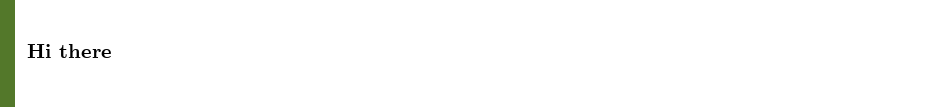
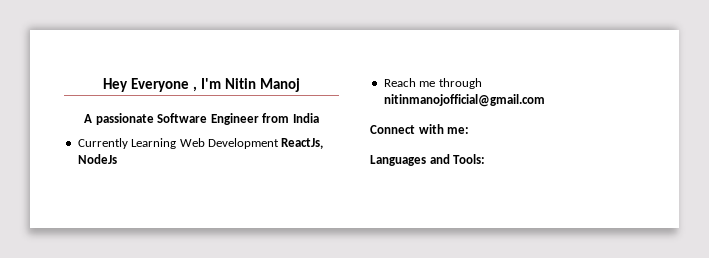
[27,44,112,58] Hi there -> [103,78,300,92] [84,113,319,125] [77,138,324,149] [77,154,117,164] [383,78,482,89] [383,94,545,107] [370,124,470,134] [370,154,486,166] Hey Everyone , I'm Nitin Manoj // A passionate Software Engineer from India // Currently Learning Web Development ReactJs, NodeJs // Reach me through nitinmanojofficial@gmail.com // Connect with me: // Languages and Tools:

